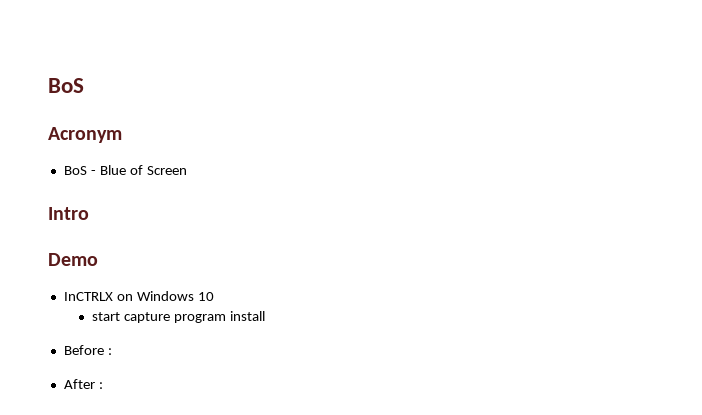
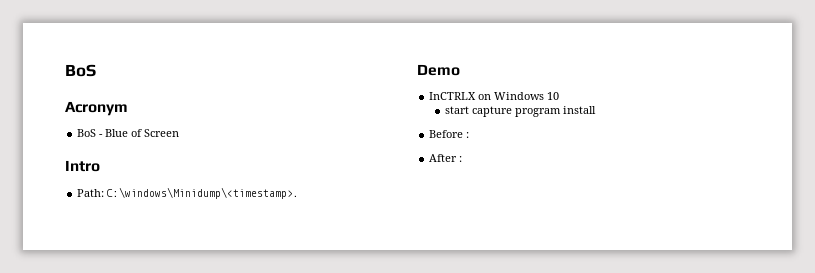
(89, 213) none -> [77,187,300,199] // Path: C:\windows\Minidump\<timestamp>.

